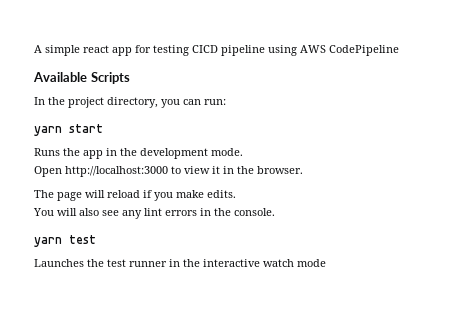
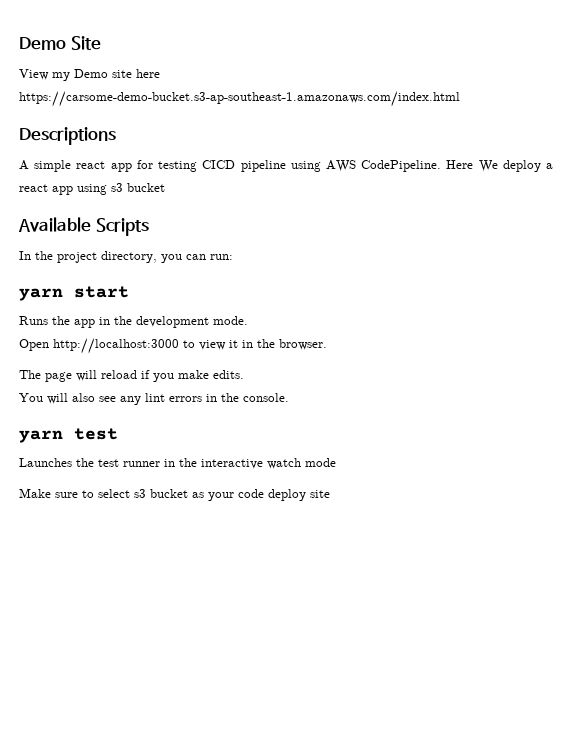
(34, 49) none -> [19,36,101,50] [19,69,160,81] [19,91,460,107] [19,127,116,145] Demo Site // View my Demo site here https://carsome-demo-bucket.s3-ap-southeast-1.amazonaws.com/index.html // Descriptions //
[329,45,399,56] CodePipeline -> [361,160,553,172] [19,183,165,195] CodePipeline. Here We deploy a react app using s3 bucket
(326, 263) none -> [19,488,330,501] // Make sure to select s3 bucket as your code deploy site

